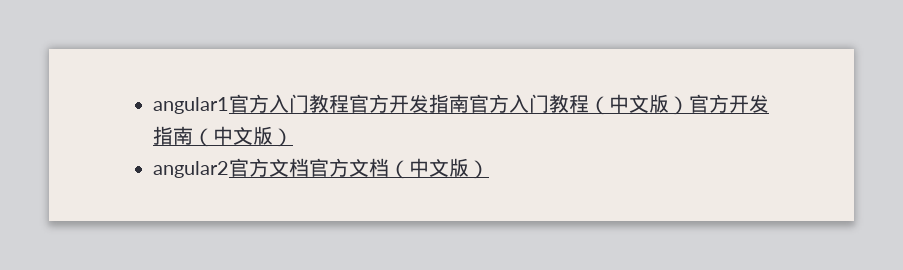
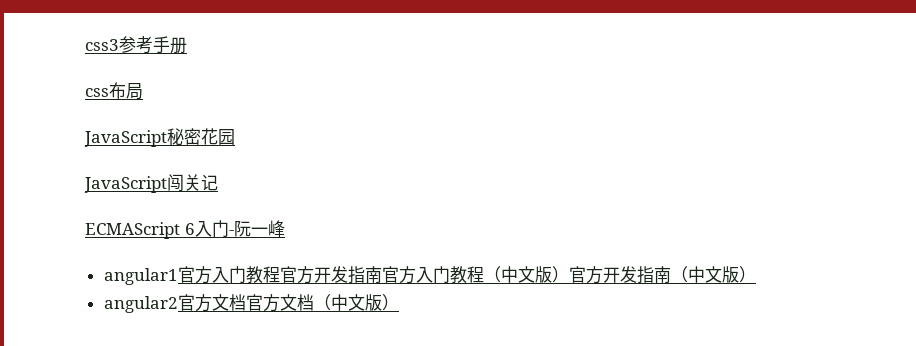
(153, 105) none -> [85,36,187,54] [85,82,143,100] [84,128,235,147] [84,174,218,193] [85,220,285,239] css3参考手册 // css布局 // JavaScript秘密花园 // JavaScript闯关记 // ECMAScript 6入门-阮一峰 //

